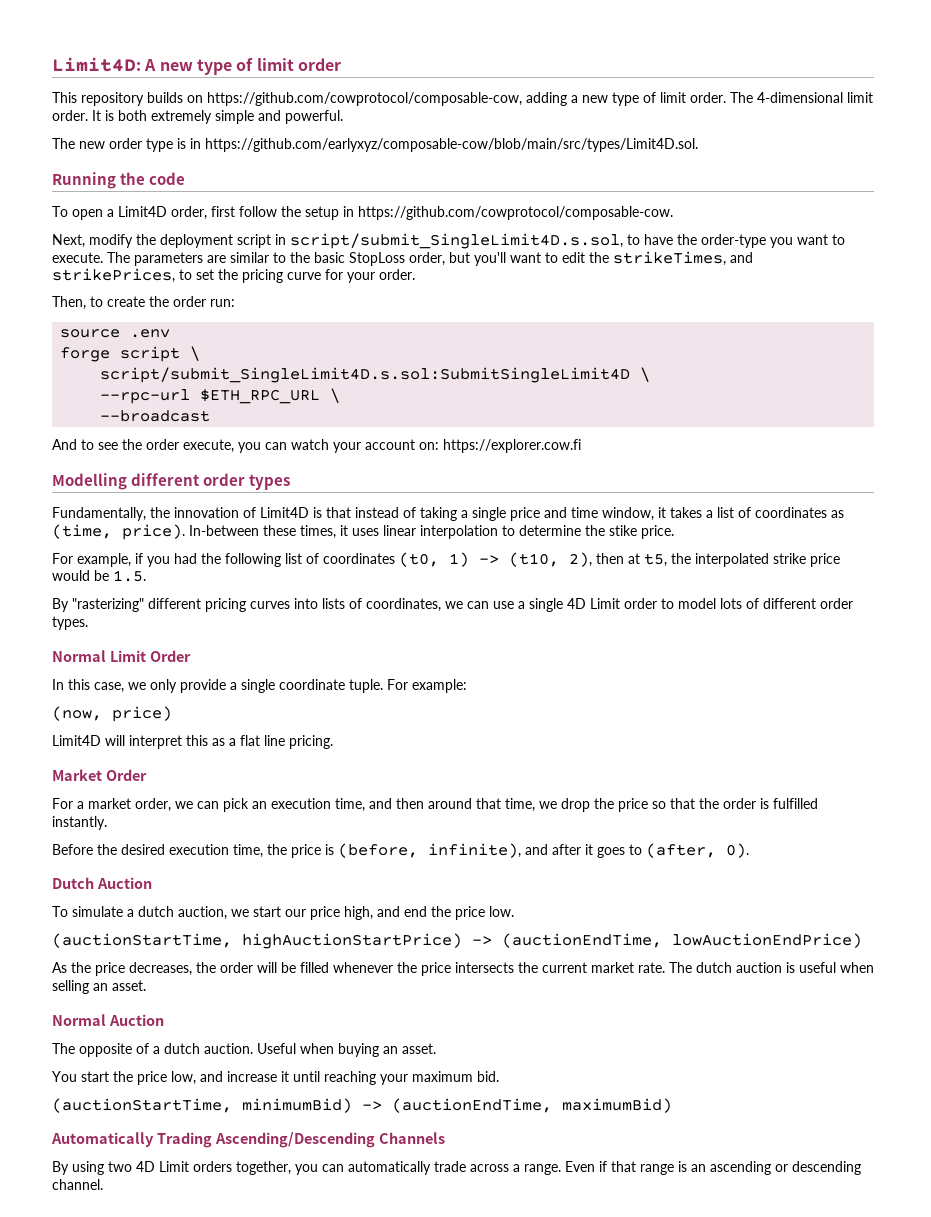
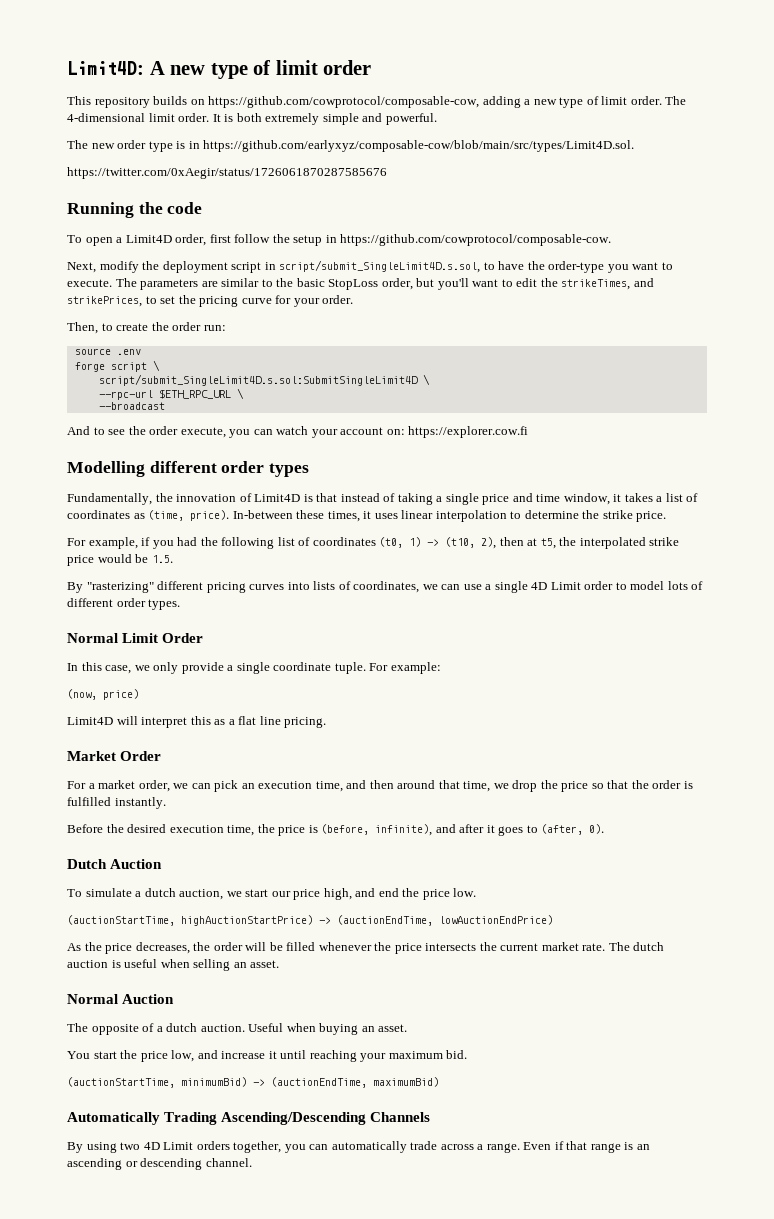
(698, 145) none -> [67,167,387,179] // https://twitter.com/0xAegir/status/1726061870287585676
[609,525,637,536] stike -> [602,510,633,519] strike

